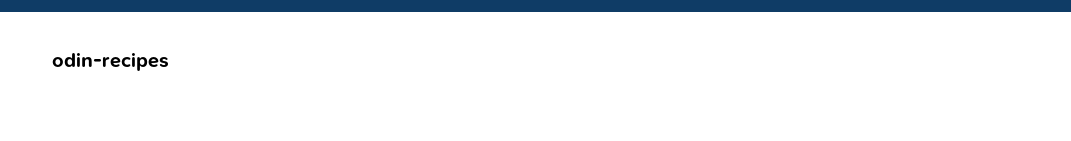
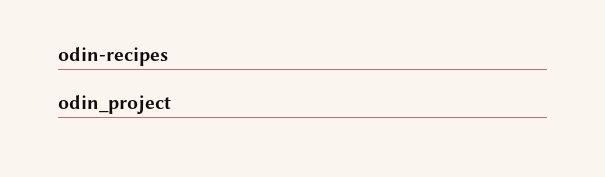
(169, 61) none -> [58,95,171,114] // odin_project

